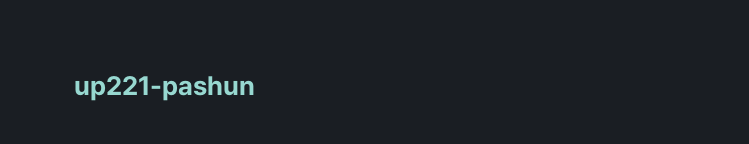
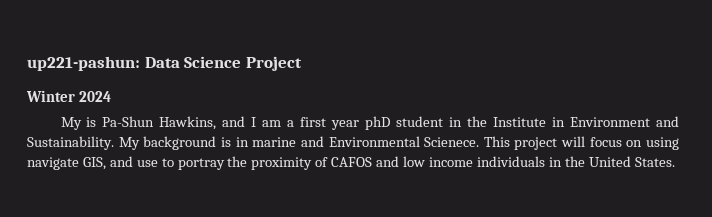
[74,76,255,101] up221-pashun -> [27,56,302,71] [26,90,112,102] [60,116,680,130] [27,136,679,150] [27,156,675,170] up221-pashun: Data Science Project // Winter 2024 // My is Pa-Shun Hawkins, and I am a first year phD student in the Institute in Environment and Sustainability. My background is in marine and Environmental Scienece. This project will focus on using navigate GIS, and use to portray the proximity of CAFOS and low income individuals in the United States.

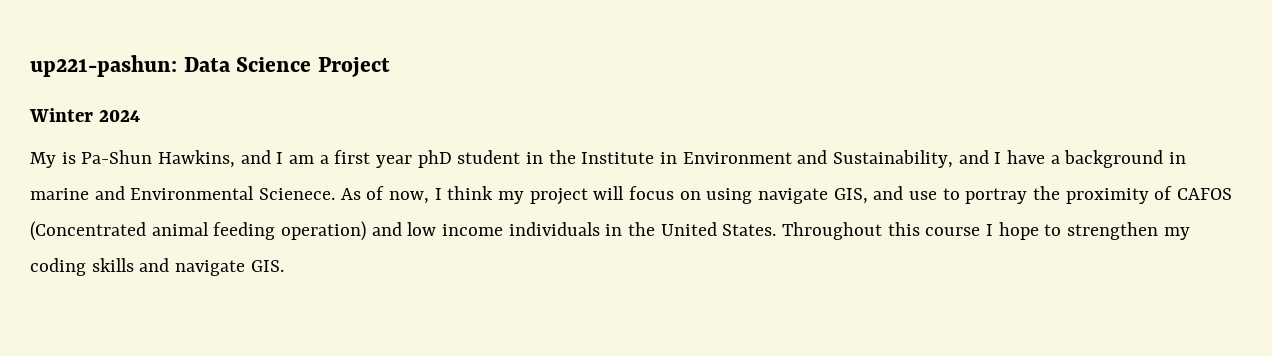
[27,136,231,150] Sustainability. My background is -> [833,150,1164,168] Sustainability, and I have a background
[483,136,510,147] This -> [340,186,525,204] As of now, I think my
(373, 162) none -> [30,221,367,241] (Concentrated animal feeding operation)
(675, 162) none -> [782,222,1190,240] [30,258,284,276] Throughout this course I hope to strengthen my coding skills and navigate GIS.

